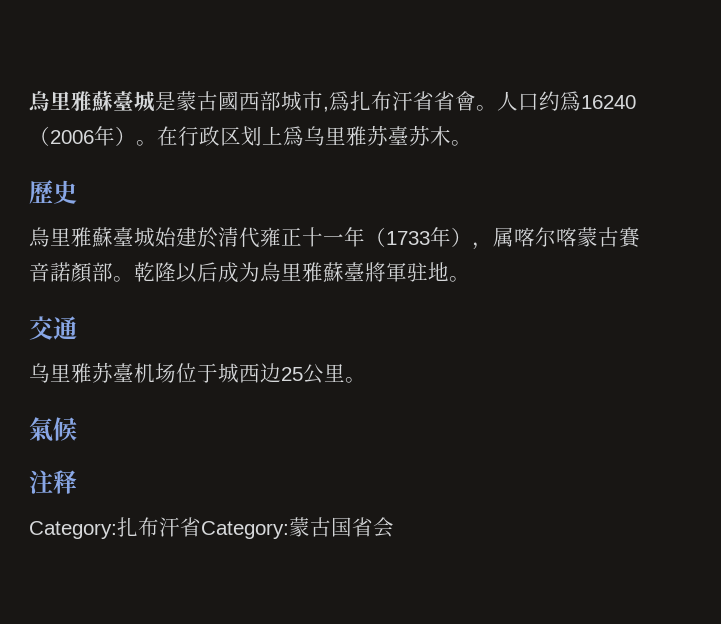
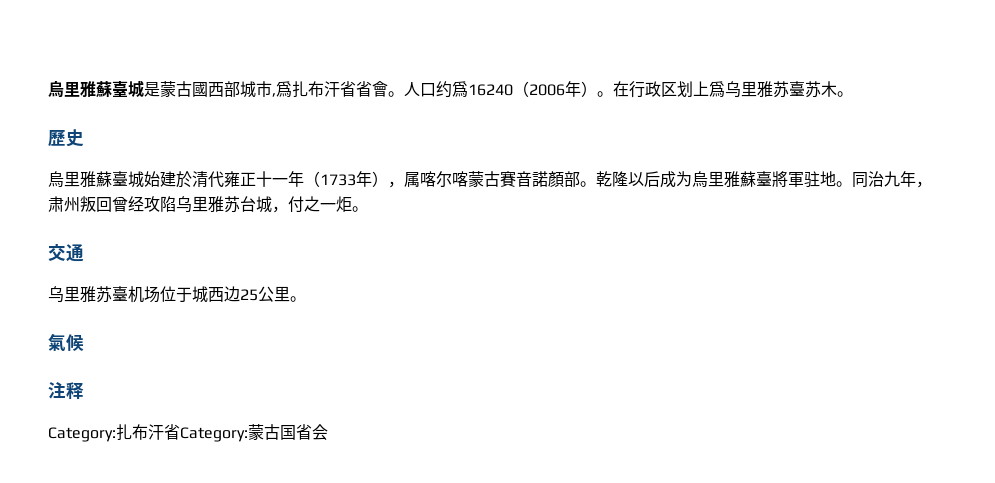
(470, 279) none -> [852,171,932,188] [48,196,368,213] 同治九年，肃州叛回曾经攻陷乌里雅苏台城，付之一炬。

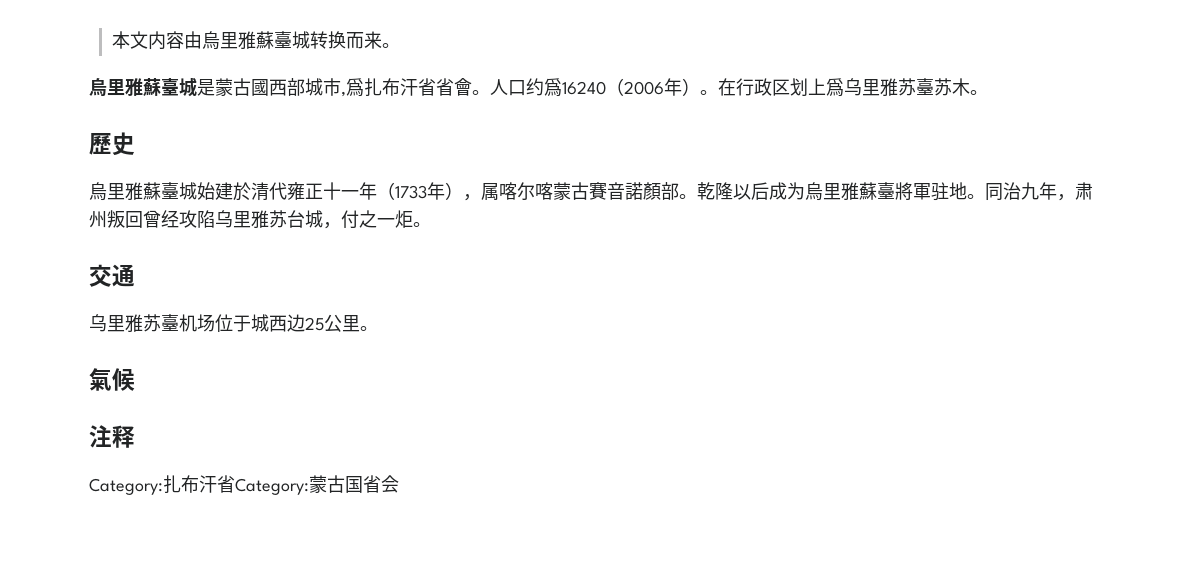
(48, 89) none -> [111,31,400,50] 本文内容由烏里雅蘇臺城转换而来。 //

